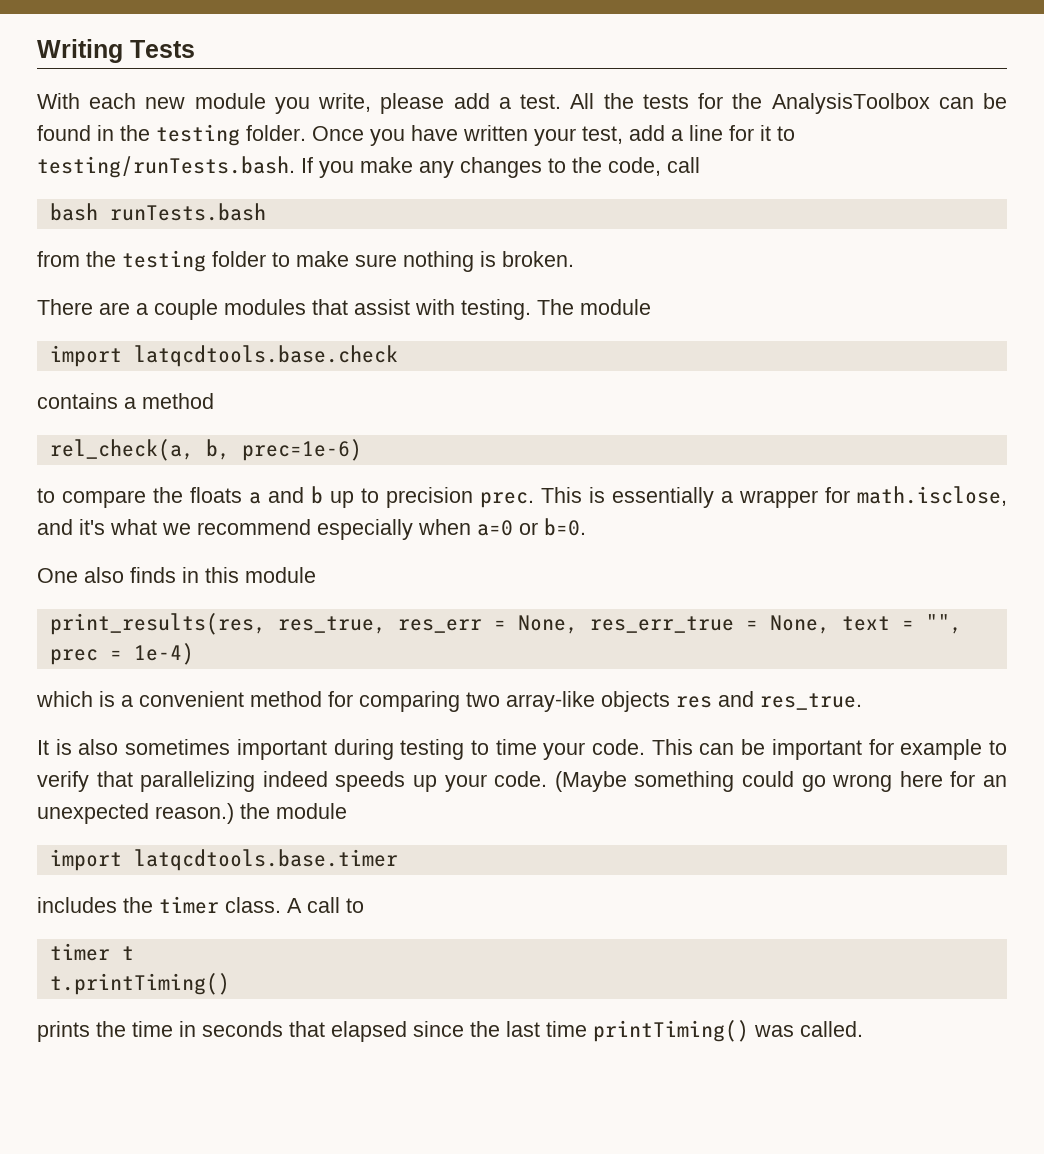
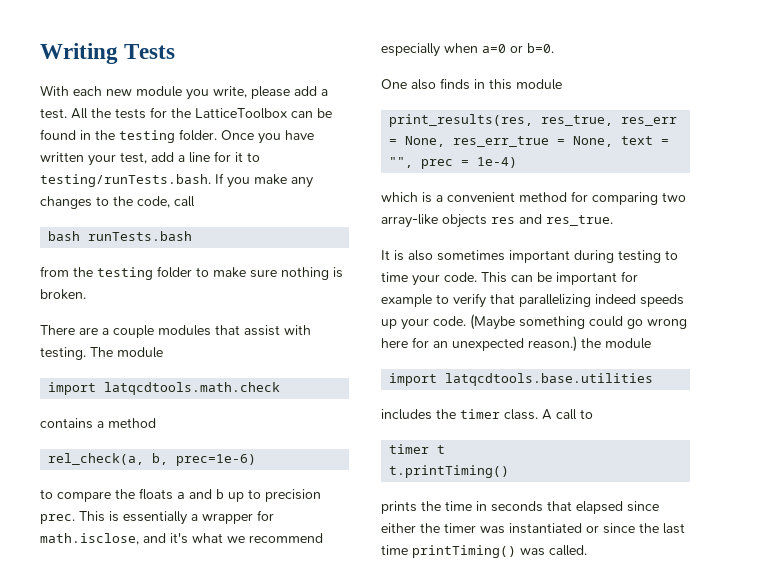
[771,93,930,114] AnalysisToolbox -> [195,108,287,119] LatticeToolbox
[133,345,398,367] latqcdtools.base.check -> [104,382,281,395] latqcdtools.math.check
[133,849,398,871] latqcdtools.base.timer -> [445,373,654,386] latqcdtools.base.utilities
(464, 1029) none -> [381,523,635,534] either the timer was instantiated or since

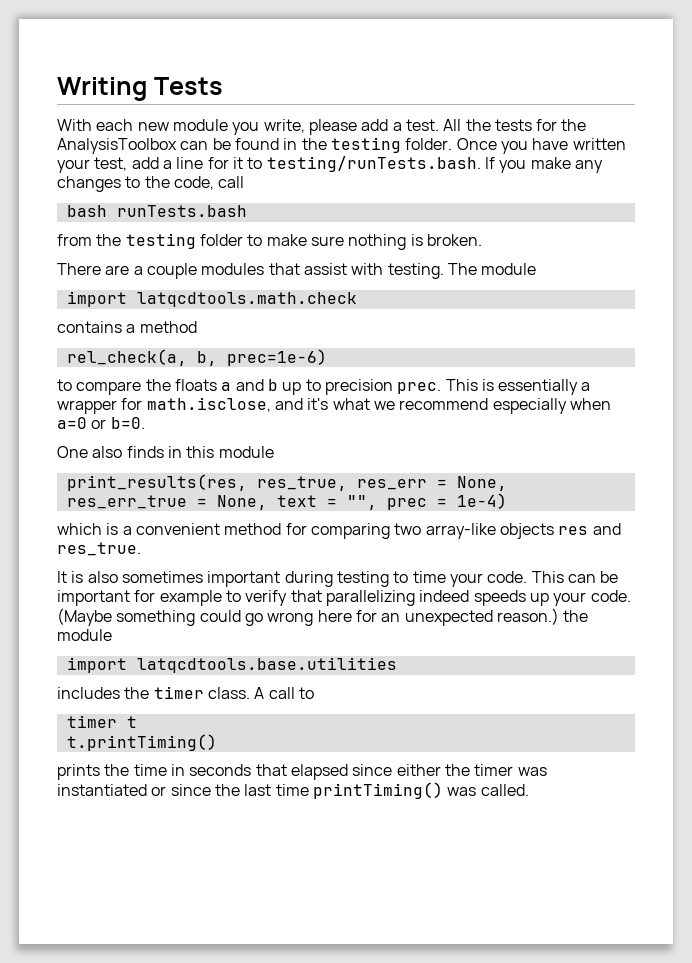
[195,108,287,119] LatticeToolbox -> [57,138,177,154] AnalysisToolbox

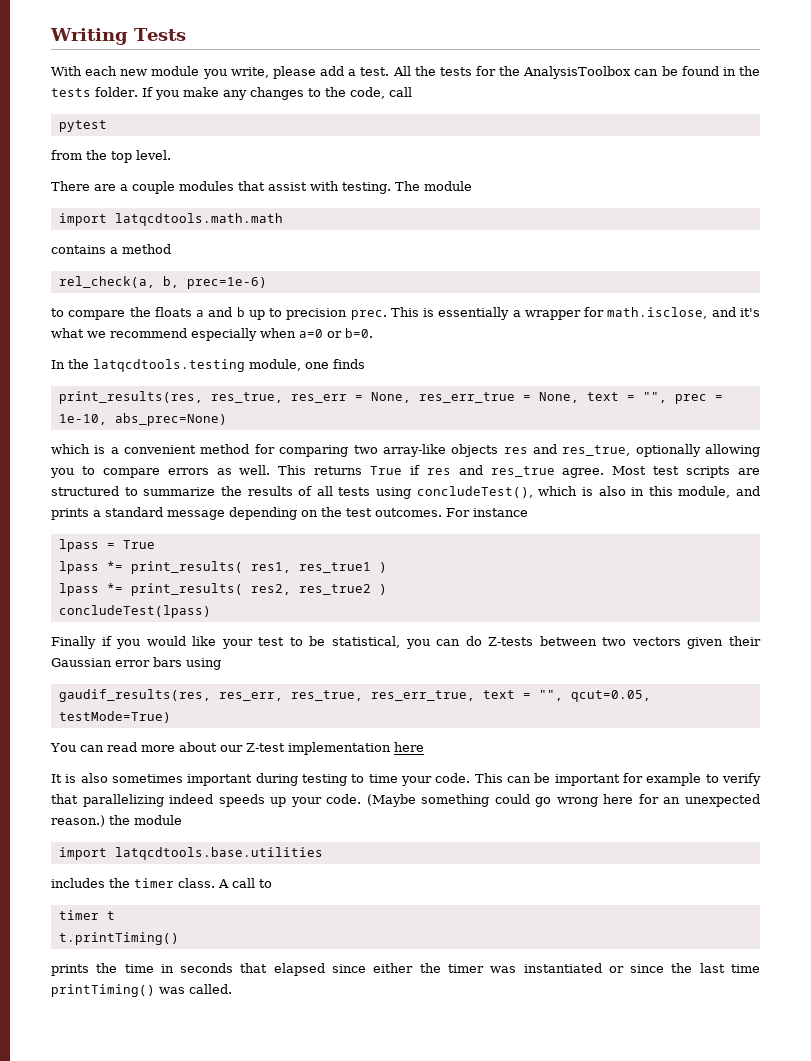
[330,137,626,154] [57,156,481,173] testing folder. Once you have written your test, add a line for it to testing/runTests.bash. -> [51,87,138,97] tests folder.
[66,205,247,217] bash runTests.bash -> [58,120,107,132] pytest
[125,233,482,250] testing folder to make sure nothing is broken. -> [111,150,171,163] top level.
[136,292,357,307] latqcdtools.math.check -> [114,213,283,226] latqcdtools.math.math
[57,446,274,458] One also finds in this module -> [51,359,365,372] In the latqcdtools.testing module, one finds
[456,493,507,509] 1e-4) -> [58,413,227,426] 1e-10, abs_prec=None)
[57,542,141,556] res_true. -> [562,444,760,457] [50,465,760,478] [51,486,760,499] [51,507,528,520] [58,539,155,552] [58,561,387,574] [58,583,387,596] [58,605,211,618] [51,636,761,649] [51,657,221,670] [58,689,651,702] [58,711,171,723] [50,742,424,755] res_true, optionally allowing you to compare errors as well. This returns True if res and res_true agree. Most test scripts are structured to summarize the results of all tests using concludeTest(), which is also in this module, and prints a standard message depending on the test outcomes. For instance // lpass = True // lpass *= print_results( res1, res_true1 ) // lpass *= print_results( res2, res_true2 ) // concludeTest(lpass) // Finally if you would like your test to be statistical, you can do Z-tests between two vectors given their Gaussian error bars using // gaudif_results(res, res_err, res_true, res_err_true, text = "", qcut=0.05, testMode=True) // You can read more about our Z-test implementation here

